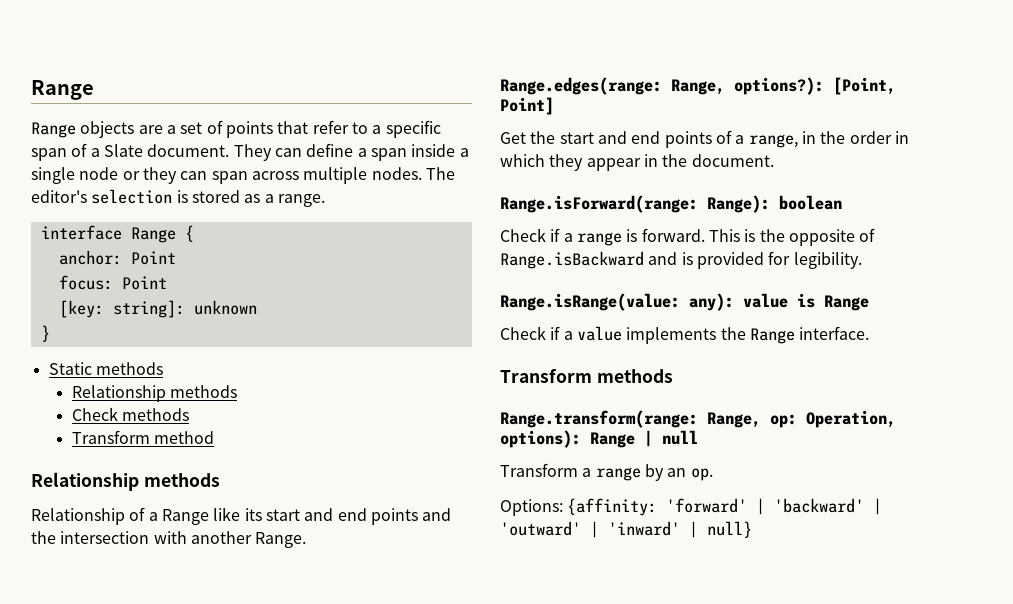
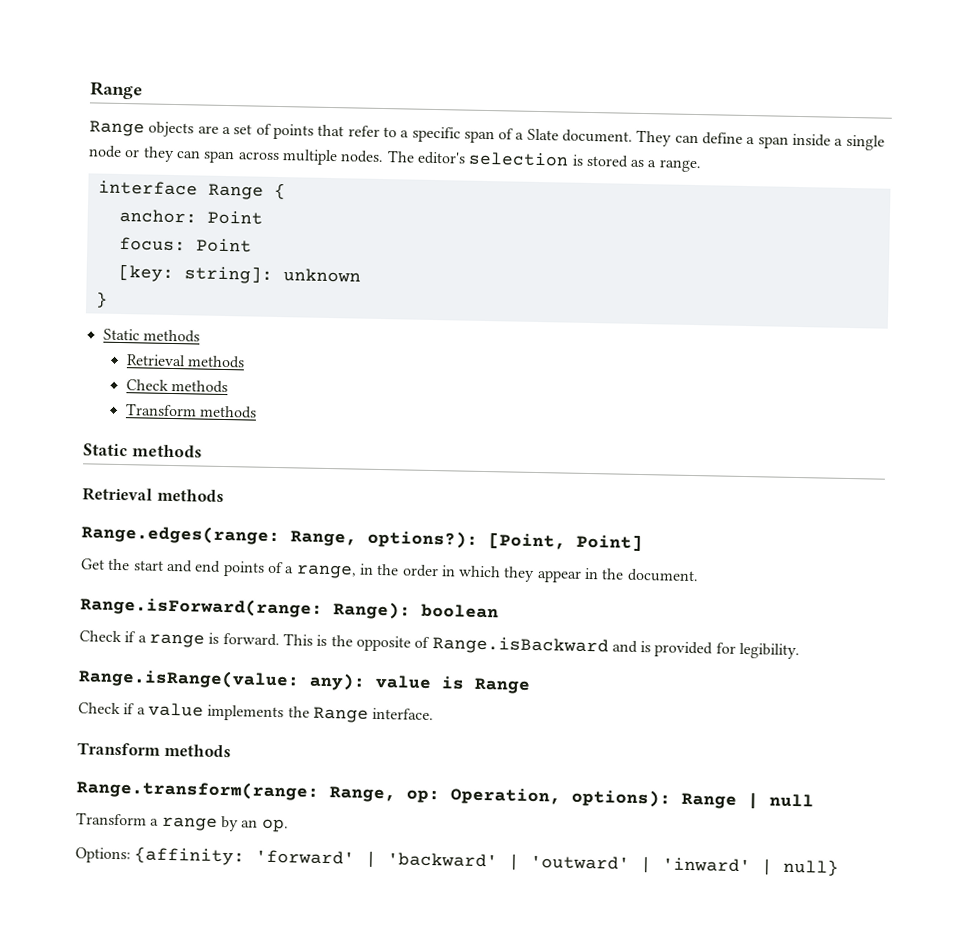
[71,385,166,402] Relationship -> [125,354,186,367] Retrieval
[153,431,214,444] [31,472,220,491] [31,507,452,525] [31,531,307,548] method // Relationship methods // Relationship of a Range like its start and end points and the intersection with another Range. -> [198,405,257,419] [83,443,202,458] [82,487,224,503] methods // Static methods // Retrieval methods

